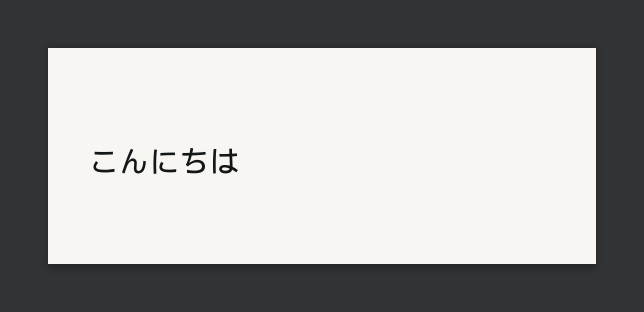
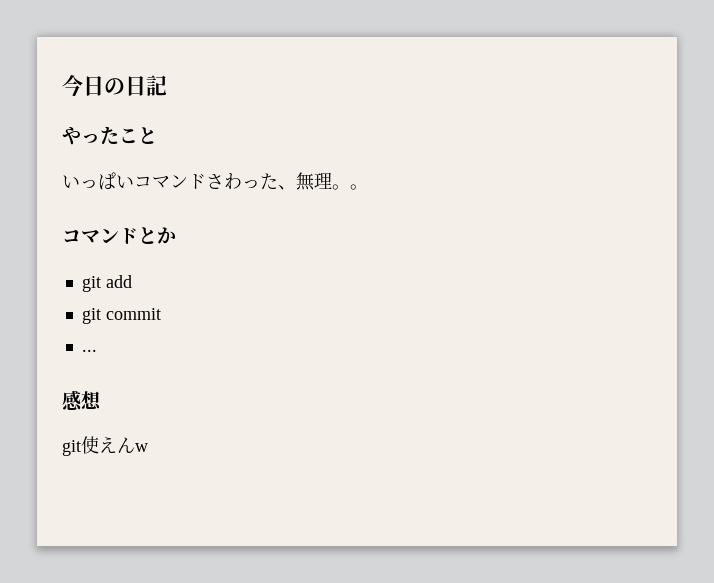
[89,147,239,174] こんにちは -> [62,74,167,97] [62,126,157,145] [62,172,368,191] [62,227,176,244] [81,275,132,292] [81,308,161,324] [81,349,97,352] [62,390,102,411] [62,436,148,456] 今日の日記 // やったこと // いっぱいコマンドさわった、無理。。 // コマンドとか // git add // git commit // ... // 感想 // git使えんw

